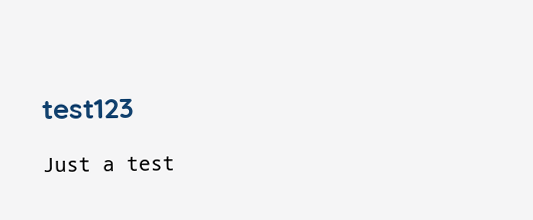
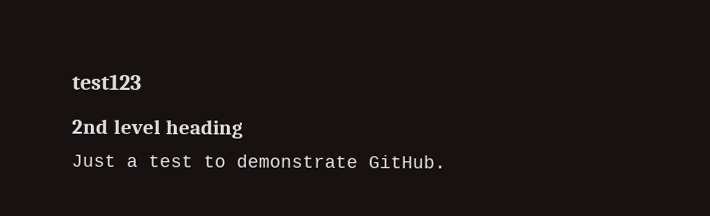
(135, 109) none -> [71,118,244,139] // 2nd level heading
(175, 163) none -> [203,154,446,169] to demonstrate GitHub.

